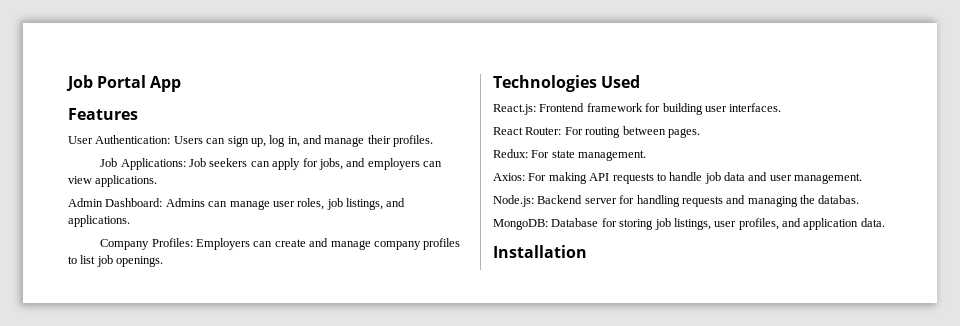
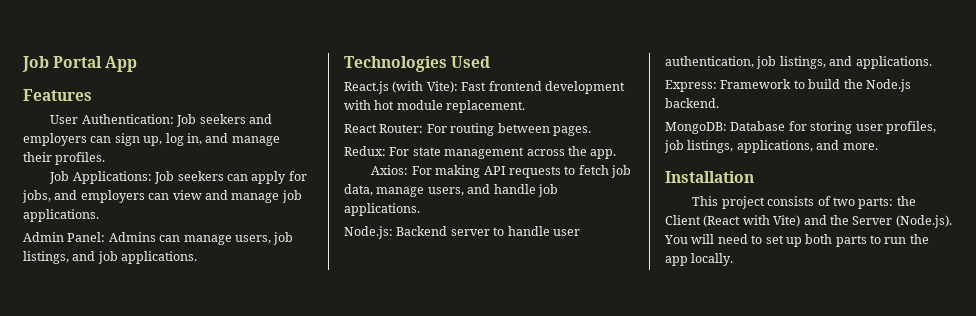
[173,136,203,144] Users -> [176,114,272,127] [23,133,87,146] Job seekers and employers
(92, 180) none -> [204,190,302,203] and manage job
[105,198,163,207] Dashboard: -> [67,232,106,242] Panel:
[272,198,406,210] [68,215,130,227] [100,238,461,250] [68,255,164,267] [493,75,641,92] [493,103,782,115] user roles, job listings, and applications. // Company Profiles: Employers can create and manage company profiles to list job openings. // Technologies Used // React.js: Frontend framework for building user interfaces. -> [234,232,294,245] [23,251,198,264] [344,56,491,72] [344,81,625,94] [344,100,526,113] users, job listings, and job applications. // Technologies Used // React.js (with Vite): Fast frontend development with hot module replacement.
[578,150,647,161] management. -> [444,146,617,159] management across the app.
[669,172,863,184] [493,195,860,207] [493,218,885,230] [493,245,587,258] handle job data and user management. // Node.js: Backend server for handling requests and managing the databas. // MongoDB: Database for storing job listings, user profiles, and application data. // Installation -> [578,165,632,178] [344,184,558,197] [344,203,420,216] [344,226,580,239] [665,56,932,69] [665,79,911,92] [665,98,719,108] [665,121,936,134] [664,140,878,153] [665,171,754,183] [692,196,916,209] [665,215,952,228] [664,234,929,247] [665,253,734,266] fetch job data, manage users, and handle job applications. // Node.js: Backend server to handle user authentication, job listings, and applications. // Express: Framework to build the Node.js backend. // MongoDB: Database for storing user profiles, job listings, applications, and more. // Installation // This project consists of two parts: the Client (React with Vite) and the Server (Node.js). You will need to set up both parts to run the app locally.

